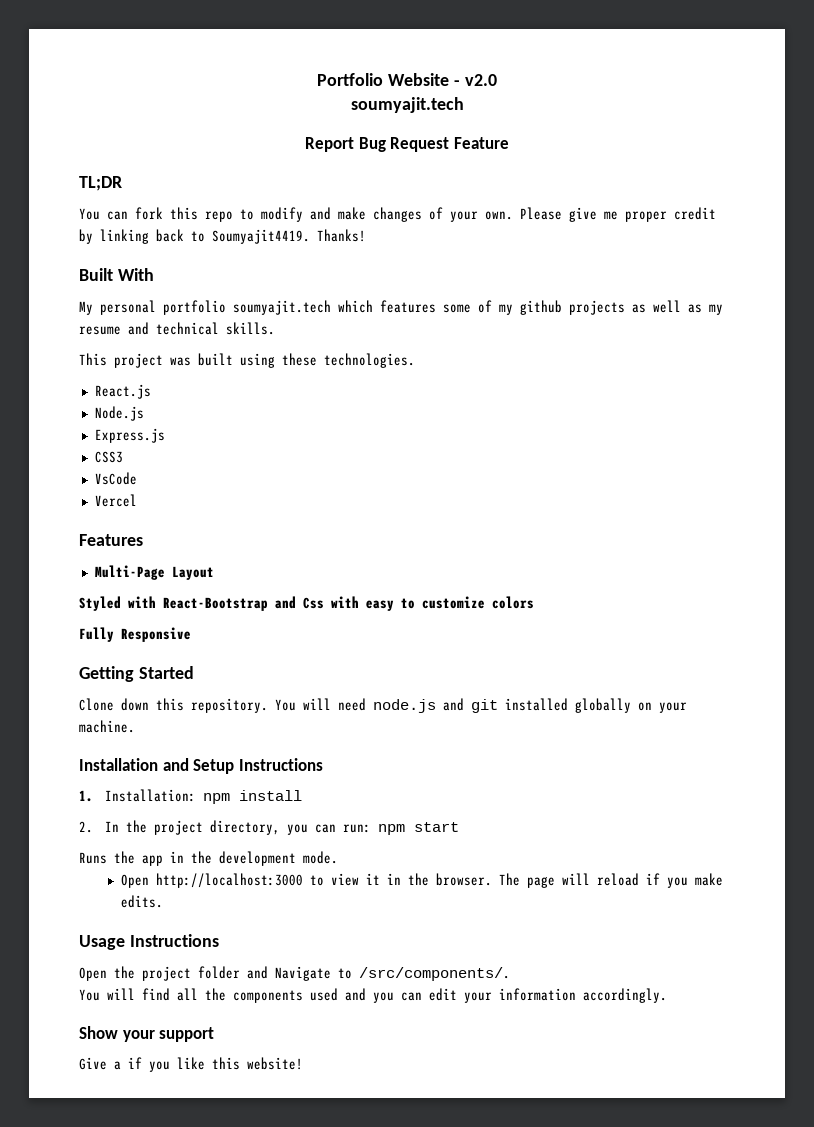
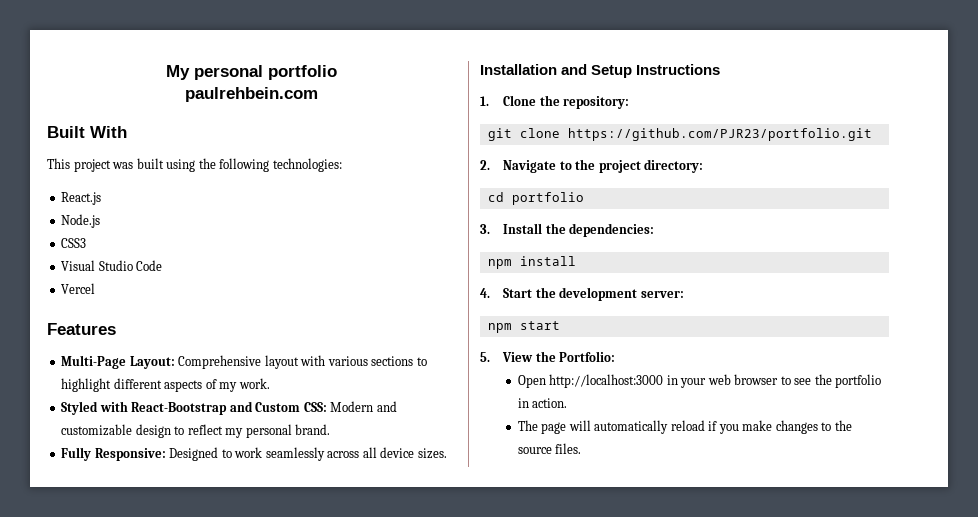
[317,73,497,86] [350,97,464,113] [305,137,509,152] [79,176,122,191] [79,207,716,222] [79,229,366,244] [79,268,154,281] [79,300,723,315] [79,322,275,335] Portfolio Website - v2.0 // soumyajit.tech // Report Bug Request Feature // TL;DR // You can fork this repo to modify and make changes of your own. Please give me proper credit by linking back to Soumyajit4419. Thanks! // Built With // My personal portfolio soumyajit.tech which features some of my github projects as well as my resume and technical skills. -> [166,65,337,80] [185,87,318,102] [47,126,127,138] My personal portfolio // paulrehbein.com // Built With
[282,353,415,368] these technologies. -> [198,158,342,172] the following technologies:
[94,428,165,443] // Express.js -> (101, 221) none
[94,472,137,485] VsCode -> [61,260,163,271] Visual Studio Code
[171,566,214,580] [79,596,534,611] [79,627,191,642] [79,666,194,682] [79,698,687,713] [79,720,135,733] Layout // Styled with React-Bootstrap and Css with easy to customize colors // Fully Responsive // Getting Started // Clone down this repository. You will need node.js and git installed globally on your machine. -> [129,355,427,369] [61,378,270,392] [61,401,397,415] [61,424,331,438] [61,447,447,461] Layout: Comprehensive layout with various sections to highlight different aspects of my work. // Styled with React-Bootstrap and Custom CSS: Modern and customizable design to reflect my personal brand. // Fully Responsive: Designed to work seamlessly across all device sizes.
[104,789,302,804] [79,820,459,835] [79,851,338,866] [120,873,492,888] Installation: npm install // 2. In the project directory, you can run: npm start // Runs the app in the development mode. // Open http://localhost:3000 to view it in the browser. -> [503,95,630,109] [487,128,872,141] [480,159,704,173] [487,192,584,205] [480,223,655,237] [487,256,576,269] [480,287,684,301] [487,321,560,333] [480,351,616,362] [517,374,882,388] [517,398,568,408] Clone the repository: // git clone https://github.com/PJR23/portfolio.git // 2. Navigate to the project directory: // cd portfolio // 3. Install the dependencies: // npm install // 4. Start the development server: // npm start // 5. View the Portfolio: // Open http://localhost:3000 in your web browser to see the portfolio in action. //
(590, 879) none -> [594,420,669,434] automatically
[120,895,163,908] [79,934,219,950] [79,966,510,981] [79,988,667,1003] [79,1026,215,1042] [79,1057,303,1072] edits. // Usage Instructions // Open the project folder and Navigate to /src/components/. // You will find all the components used and you can edit your information accordingly. // Show your support // Give a if you like this website! -> [775,420,852,434] [517,443,582,454] changes to the source files.

